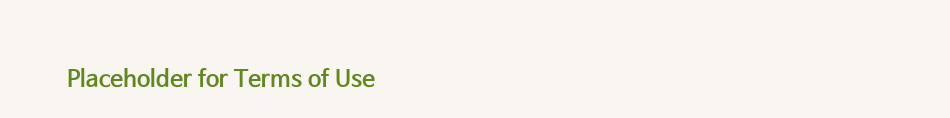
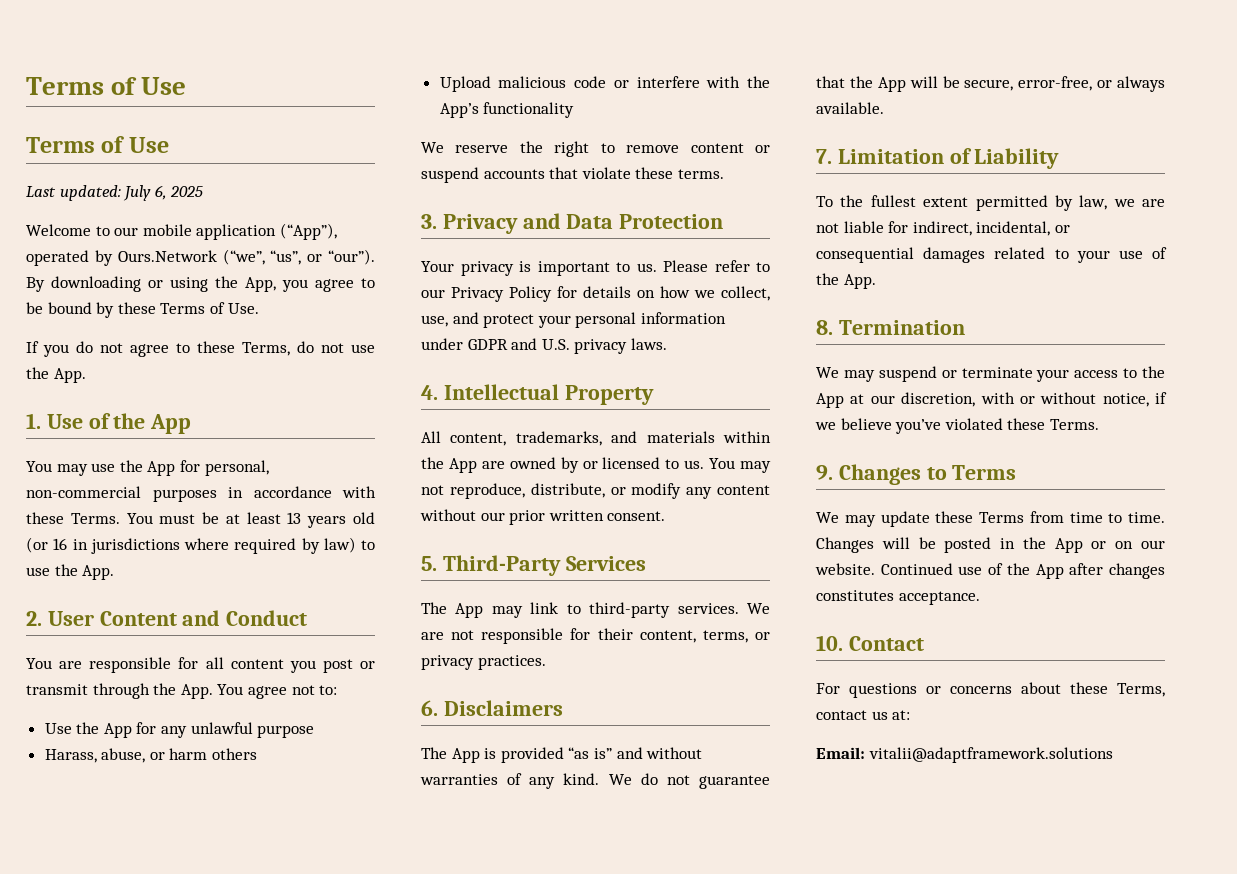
[67,67,376,88] Placeholder for Terms of Use -> [26,77,187,95] [26,136,169,153] [26,185,204,201] [26,223,337,240] [26,249,375,266] [26,276,375,292] [26,302,259,318] [26,341,375,357] [26,367,86,383] [26,413,192,434] [26,460,269,476] [26,486,376,502] [26,512,375,528] [26,537,375,554] [26,564,115,580] [26,610,308,626] [26,657,375,673] [26,683,338,699] [44,722,315,738] [44,748,258,763] [439,76,770,92] [439,102,575,118] [421,141,770,157] [421,167,724,183] [421,213,724,234] [421,260,770,276] [421,286,770,302] [421,312,726,328] [421,338,667,354] [421,384,654,405] [421,431,771,446] [421,457,771,473] [421,483,770,499] [420,509,666,525] [421,555,646,576] [421,602,770,618] [421,628,770,644] [421,655,546,670] [421,700,563,716] [421,747,703,763] [420,773,770,789] [816,76,1165,92] [816,102,884,114] [816,148,1060,169] [816,195,1165,211] [816,221,1070,236] [816,247,1167,263] [816,273,876,289] [816,320,965,335] [816,366,1165,382] [816,392,1167,408] [815,418,1099,434] [816,464,1017,485] [816,511,1165,527] [816,537,1165,553] [815,563,1165,579] [816,590,980,605] [816,635,924,651] [816,682,1165,698] [816,710,911,720] [816,747,1113,763] Terms of Use // Terms of Use // Last updated: July 6, 2025 // Welcome to our mobile application (“App”), operated by Ours.Network (“we”, “us”, or “our”). By downloading or using the App, you agree to be bound by these Terms of Use. // If you do not agree to these Terms, do not use the App. // 1. Use of the App // You may use the App for personal, non-commercial purposes in accordance with these Terms. You must be at least 13 years old (or 16 in jurisdictions where required by law) to use the App. // 2. User Content and Conduct // You are responsible for all content you post or transmit through the App. You agree not to: // Use the App for any unlawful purpose // Harass, abuse, or harm others // Upload malicious code or interfere with the App’s functionality // We reserve the right to remove content or suspend accounts that violate these terms. // 3. Privacy and Data Protection // Your privacy is important to us. Please refer to our Privacy Policy for details on how we collect, use, and protect your personal information under GDPR and U.S. privacy laws. // 4. Intellectual Property // All content, trademarks, and materials within the App are owned by or licensed to us. You may not reproduce, distribute, or modify any content without our prior written consent. // 5. Third-Party Services // The App may link to third-party services. We are not responsible for their content, terms, or privacy practices. // 6. Disclaimers // The App is provided “as is” and without warranties of any kind. We do not guarantee that the App will be secure, error-free, or always available. // 7. Limitation of Liability // To the fullest extent permitted by law, we are not liable for indirect, incidental, or consequential damages related to your use of the App. // 8. Termination // We may suspend or terminate your access to the App at our discretion, with or without notice, if we believe you’ve violated these Terms. // 9. Changes to Terms // We may update these Terms from time to time. Changes will be posted in the App or on our website. Continued use of the App after changes constitutes acceptance. // 10. Contact // For questions or concerns about these Terms, contact us at: // Email: vitalii@adaptframework.solutions

